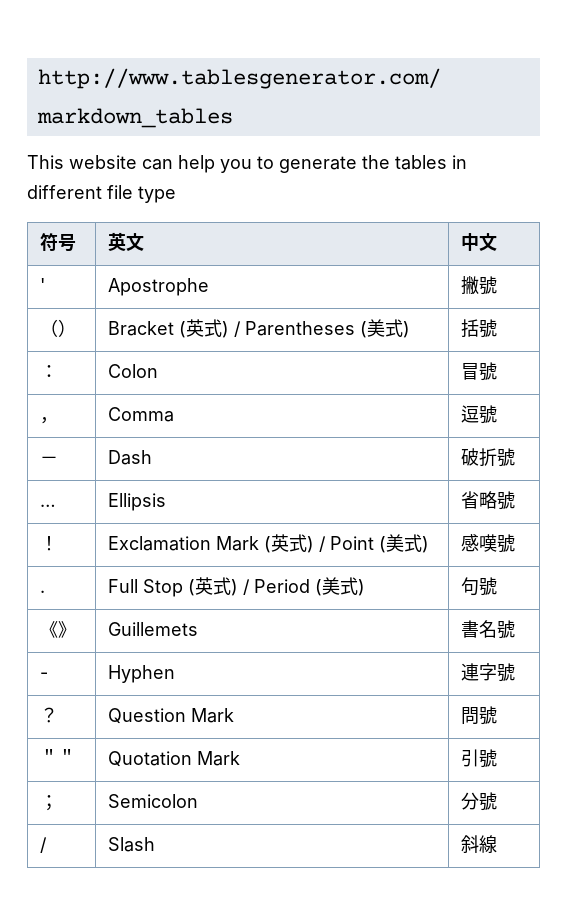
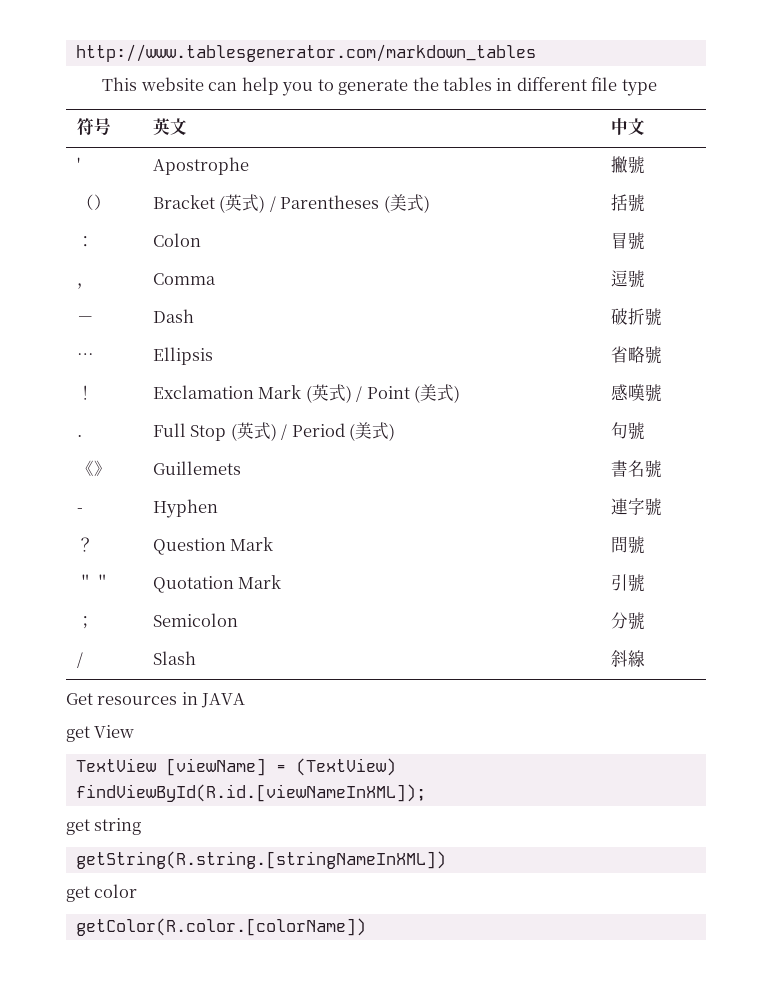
(498, 844) none -> [66,692,246,708] [66,725,135,742] [75,758,396,776] [75,784,426,802] [66,818,142,835] [75,851,446,869] [66,884,138,902] [75,918,366,936] // Get resources in JAVA // get View // TextView [viewName] = (TextView) findViewById(R.id.[viewNameInXML]); // get string // getString(R.string.[stringNameInXML]) // get color // getColor(R.color.[colorName])

